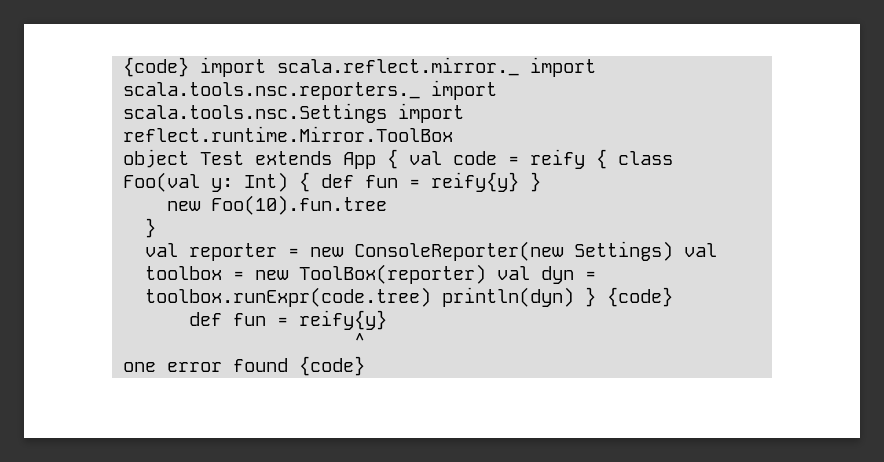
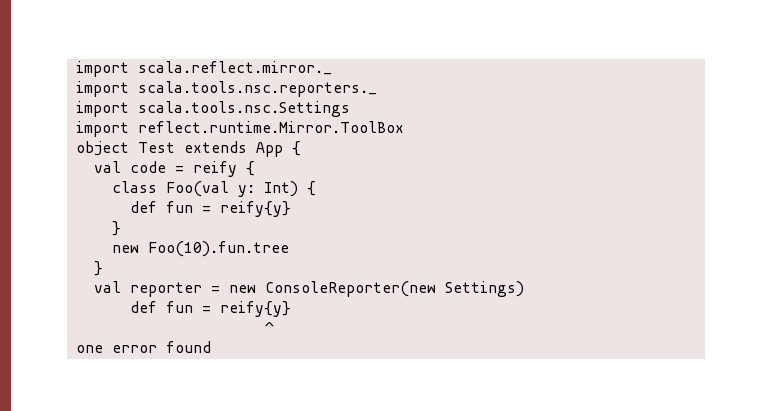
[123,57,190,77] {code} -> (75, 69) none
(520, 66) none -> (332, 68) //
(421, 91) none -> (377, 89) //
(388, 113) none -> (350, 109) //
(399, 159) none -> (301, 148) //
(608, 159) none -> (255, 168) //
[321,172,520,192] def fun = reify{y} -> [129,201,291,217] // def fun = reify{y} //
[684,243,718,257] [145,264,597,284] [145,287,674,307] val toolbox = new ToolBox(reporter) val dyn = toolbox.runExpr(code.tree) println(dyn) } {code} -> (524, 289) none
[299,356,366,376] {code} -> (211, 347) none

